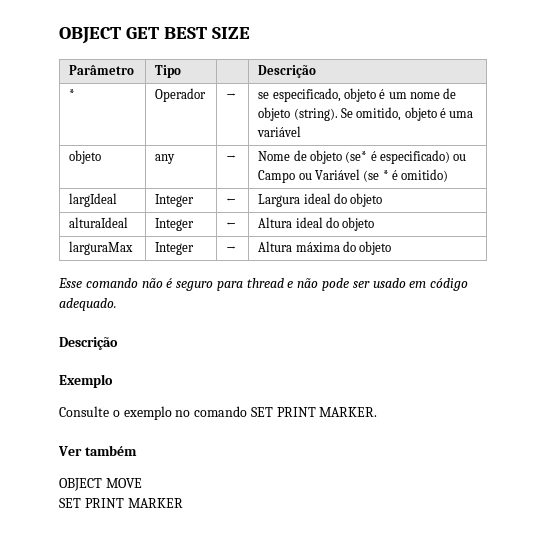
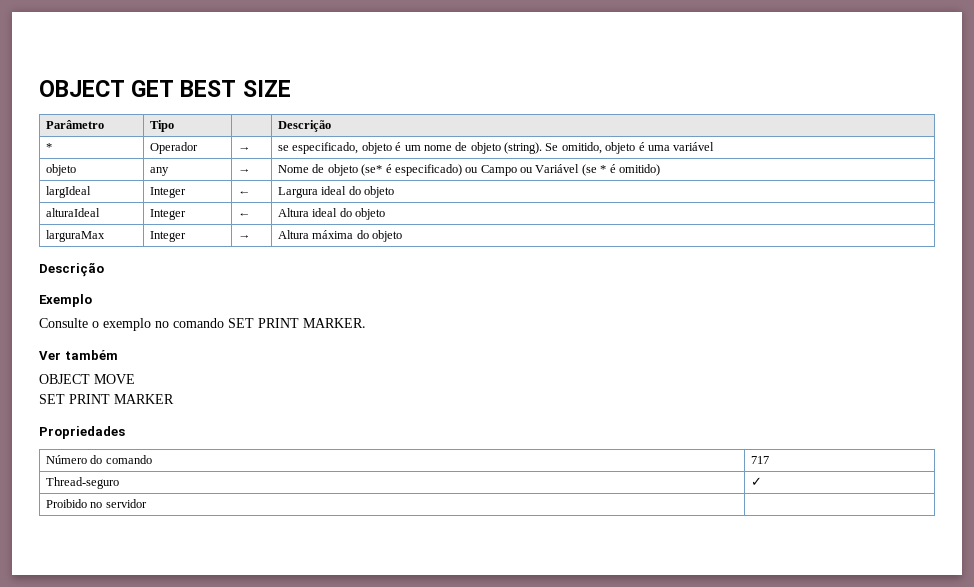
[58,278,469,291] [59,298,117,311] // Esse comando não é seguro para thread e não pode ser usado em código adequado. -> (403, 236) none
(183, 503) none -> [39,426,125,439] [46,455,152,464] [751,456,770,464] [46,477,120,489] [751,477,763,486] [46,499,147,508] // Propriedades // Número do comando | 717 // Thread-seguro | ✓ // Proibido no servidor |

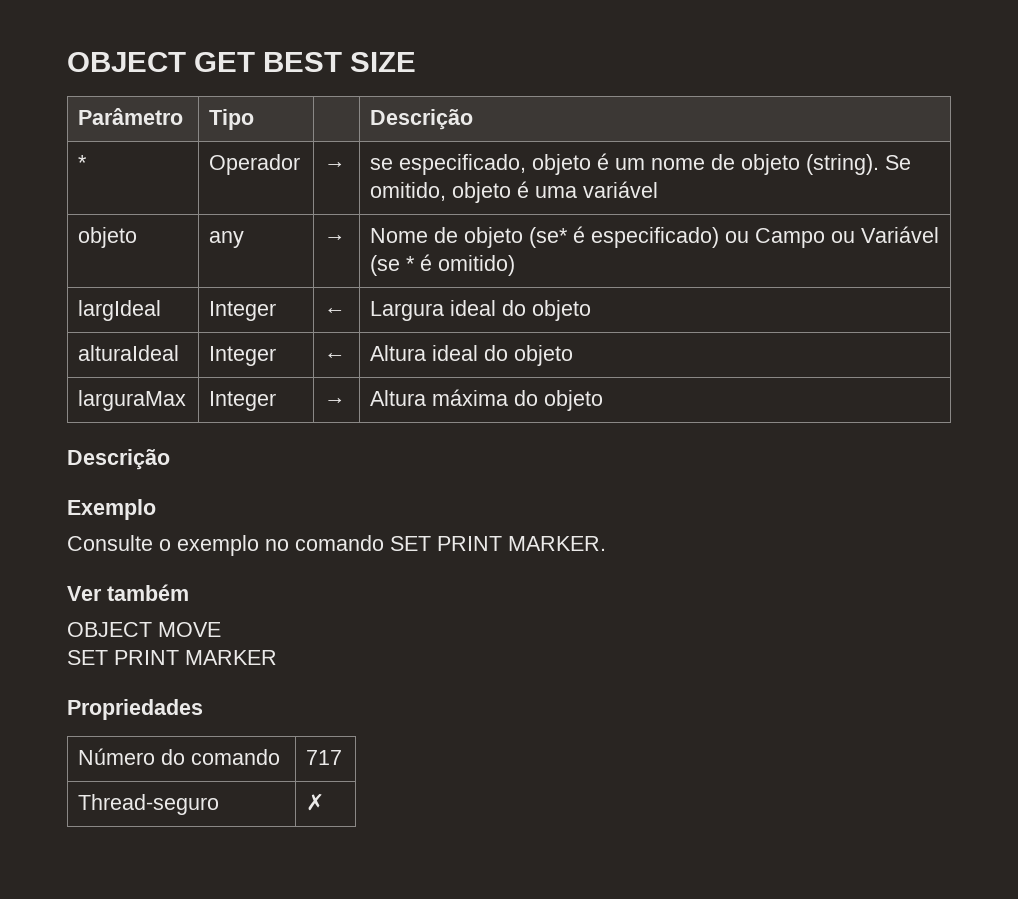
[751,477,763,486] [46,499,147,508] ✓ // Proibido no servidor | -> [306,793,325,811] ✗

